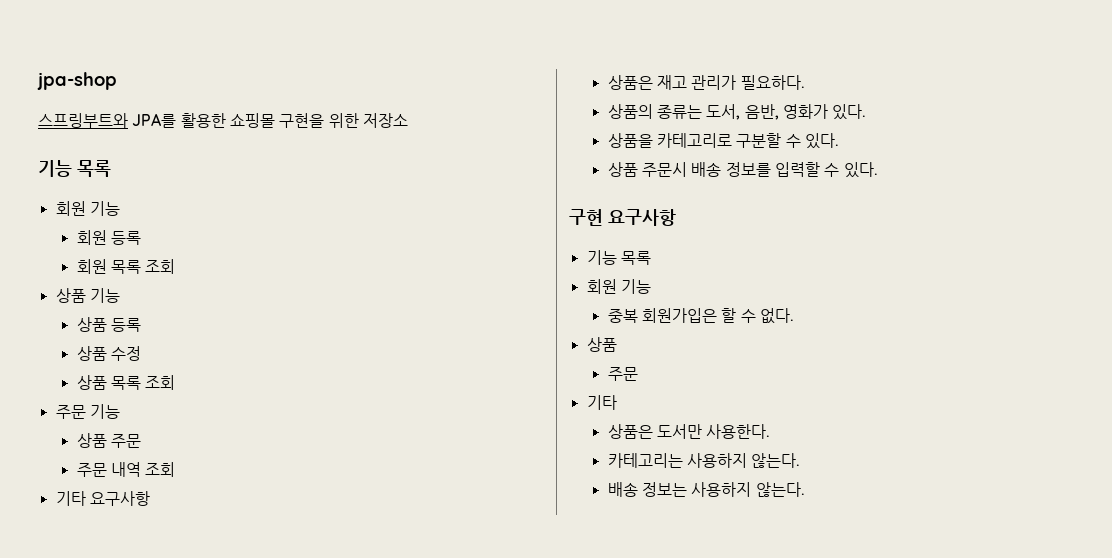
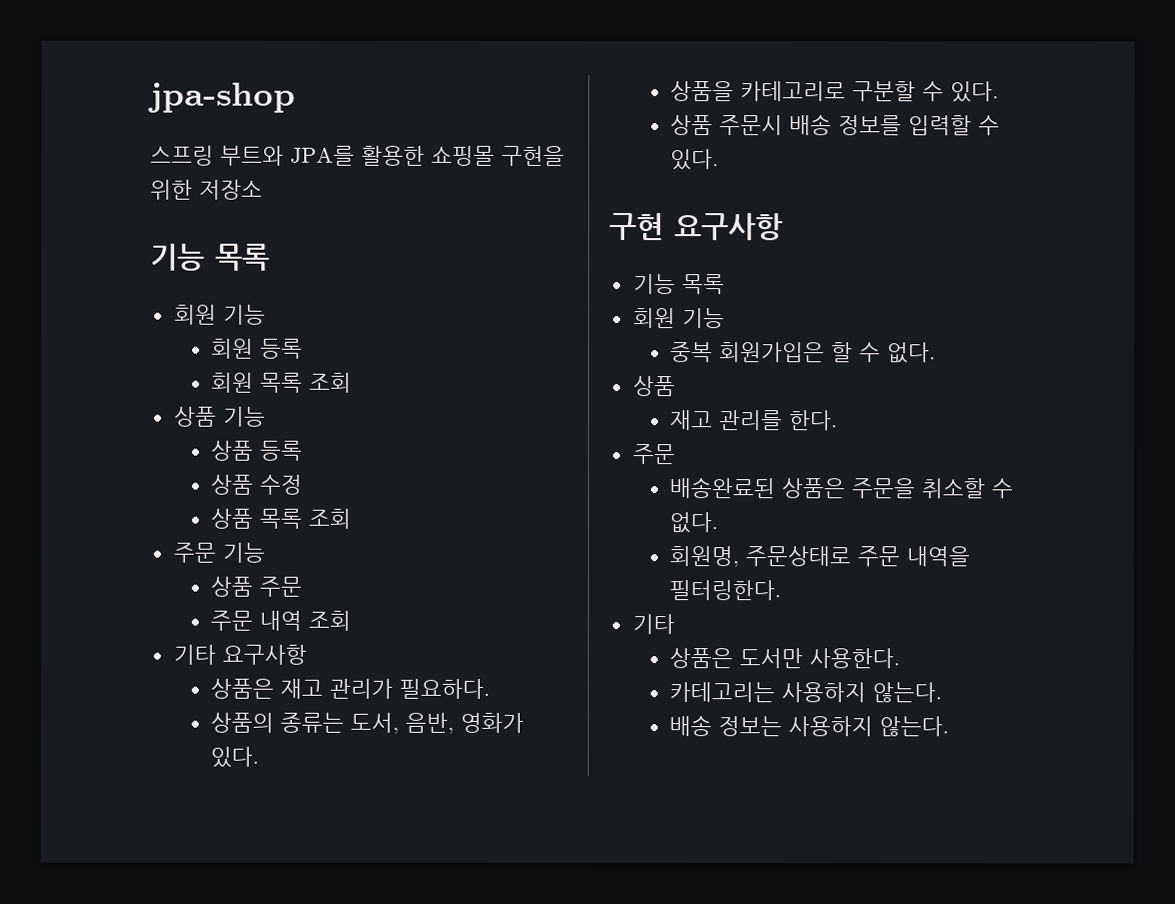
[38,113,128,128] 스프링부트와 -> [150,145,284,166] 스프링 부트와
[607,367,638,381] 주문 -> [670,410,839,431] [631,444,676,465] [669,477,1014,499] [669,512,719,534] [669,546,971,568] [669,580,782,601] 재고 관리를 한다. // 주문 // 배송완료된 상품은 주문을 취소할 수 없다. // 회원명, 주문상태로 주문 내역을 필터링한다.

